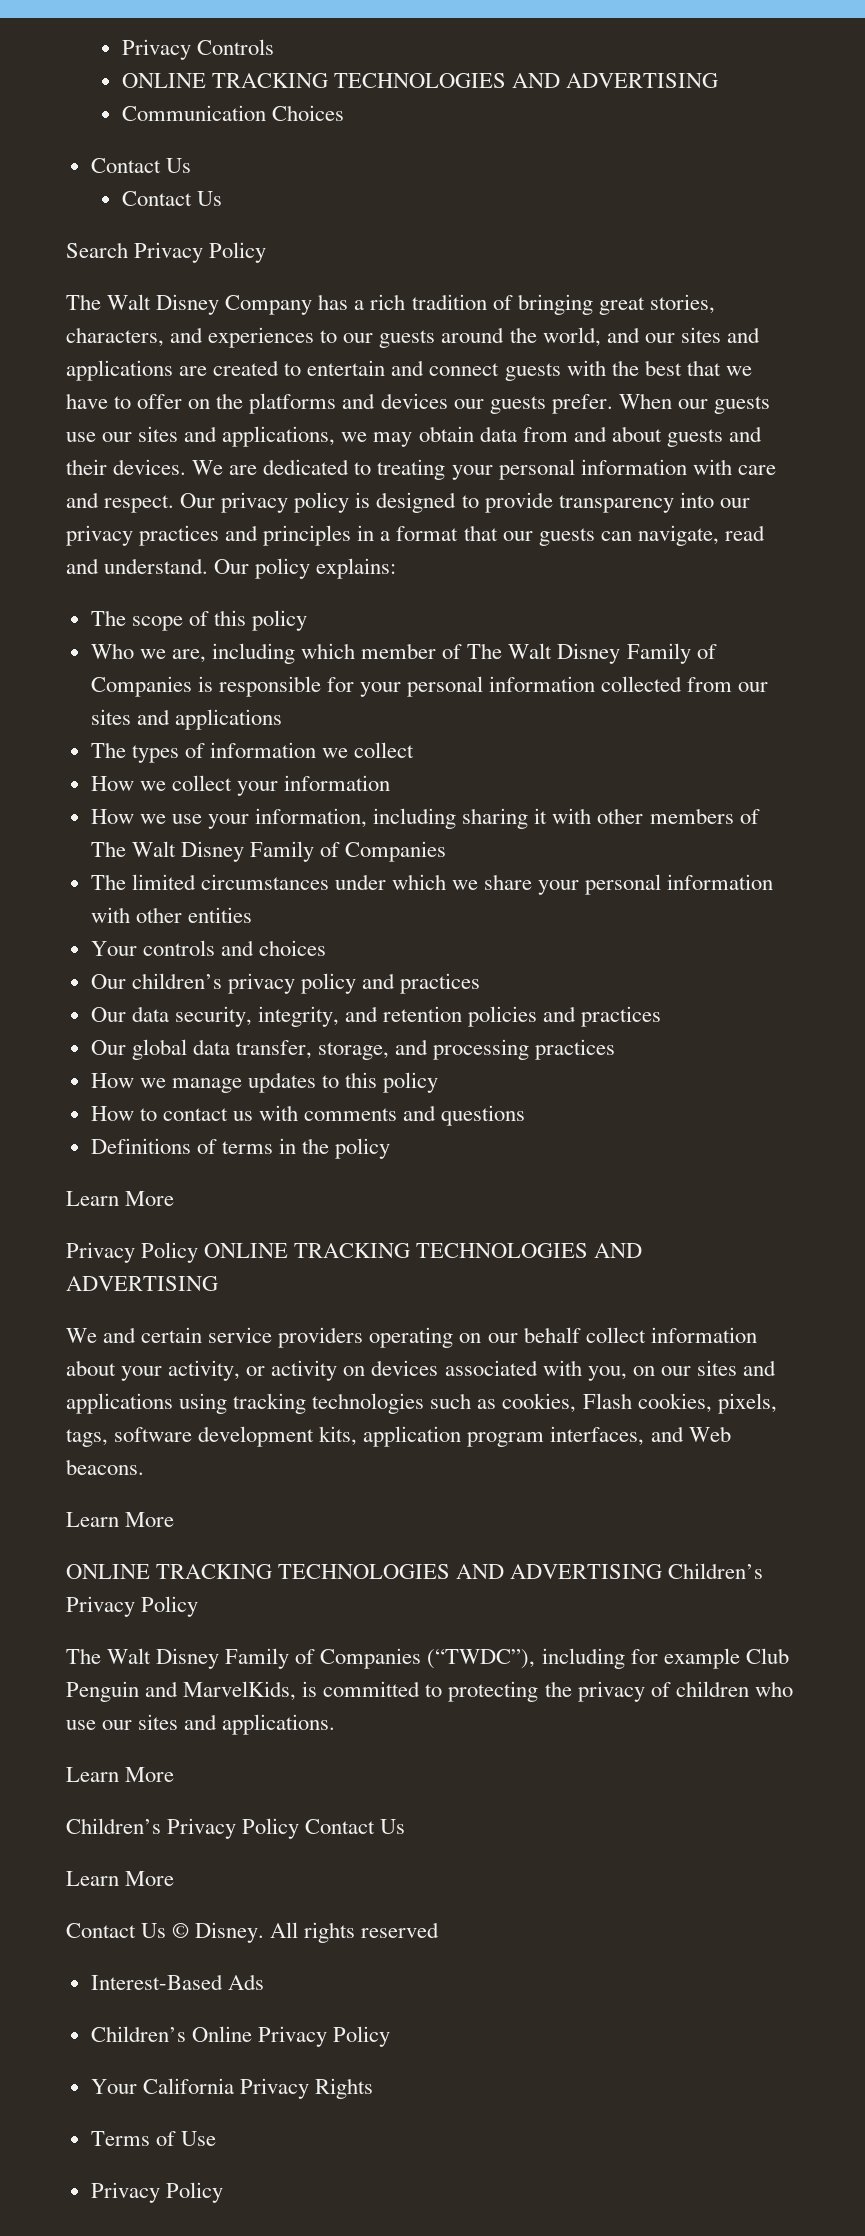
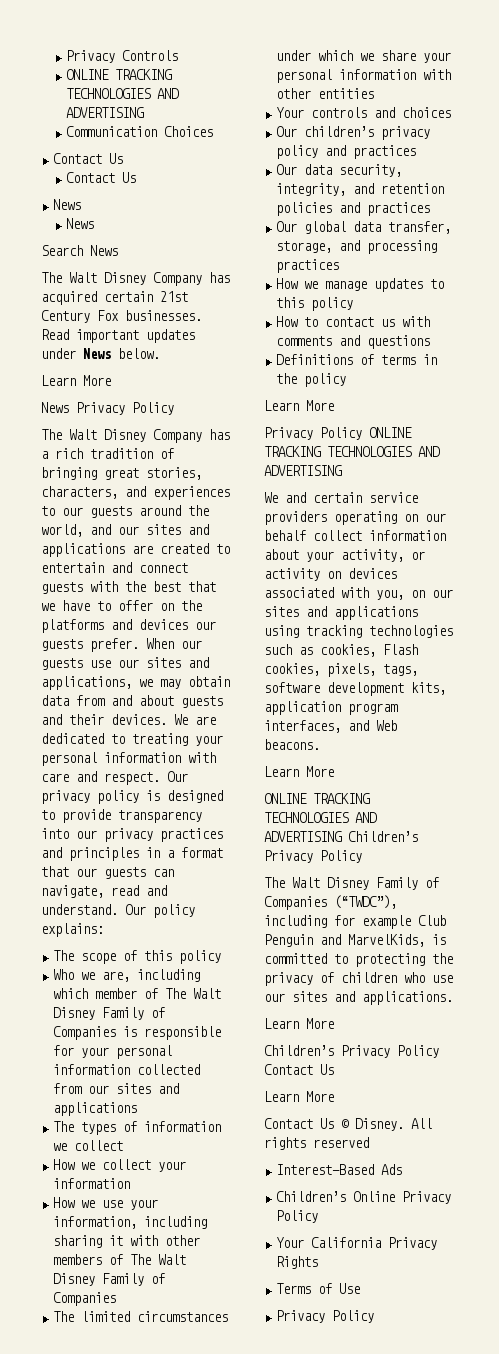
(223, 198) none -> [53,199,82,210] [65,218,94,229] // News // News
(128, 250) none -> [90,245,118,256] [41,272,230,286] [41,291,188,305] [41,310,202,323] [41,329,195,343] [41,348,160,359] [41,375,111,386] [41,402,69,413] News // The Walt Disney Company has acquired certain 21st Century Fox businesses. Read important updates under News below. // Learn More // News

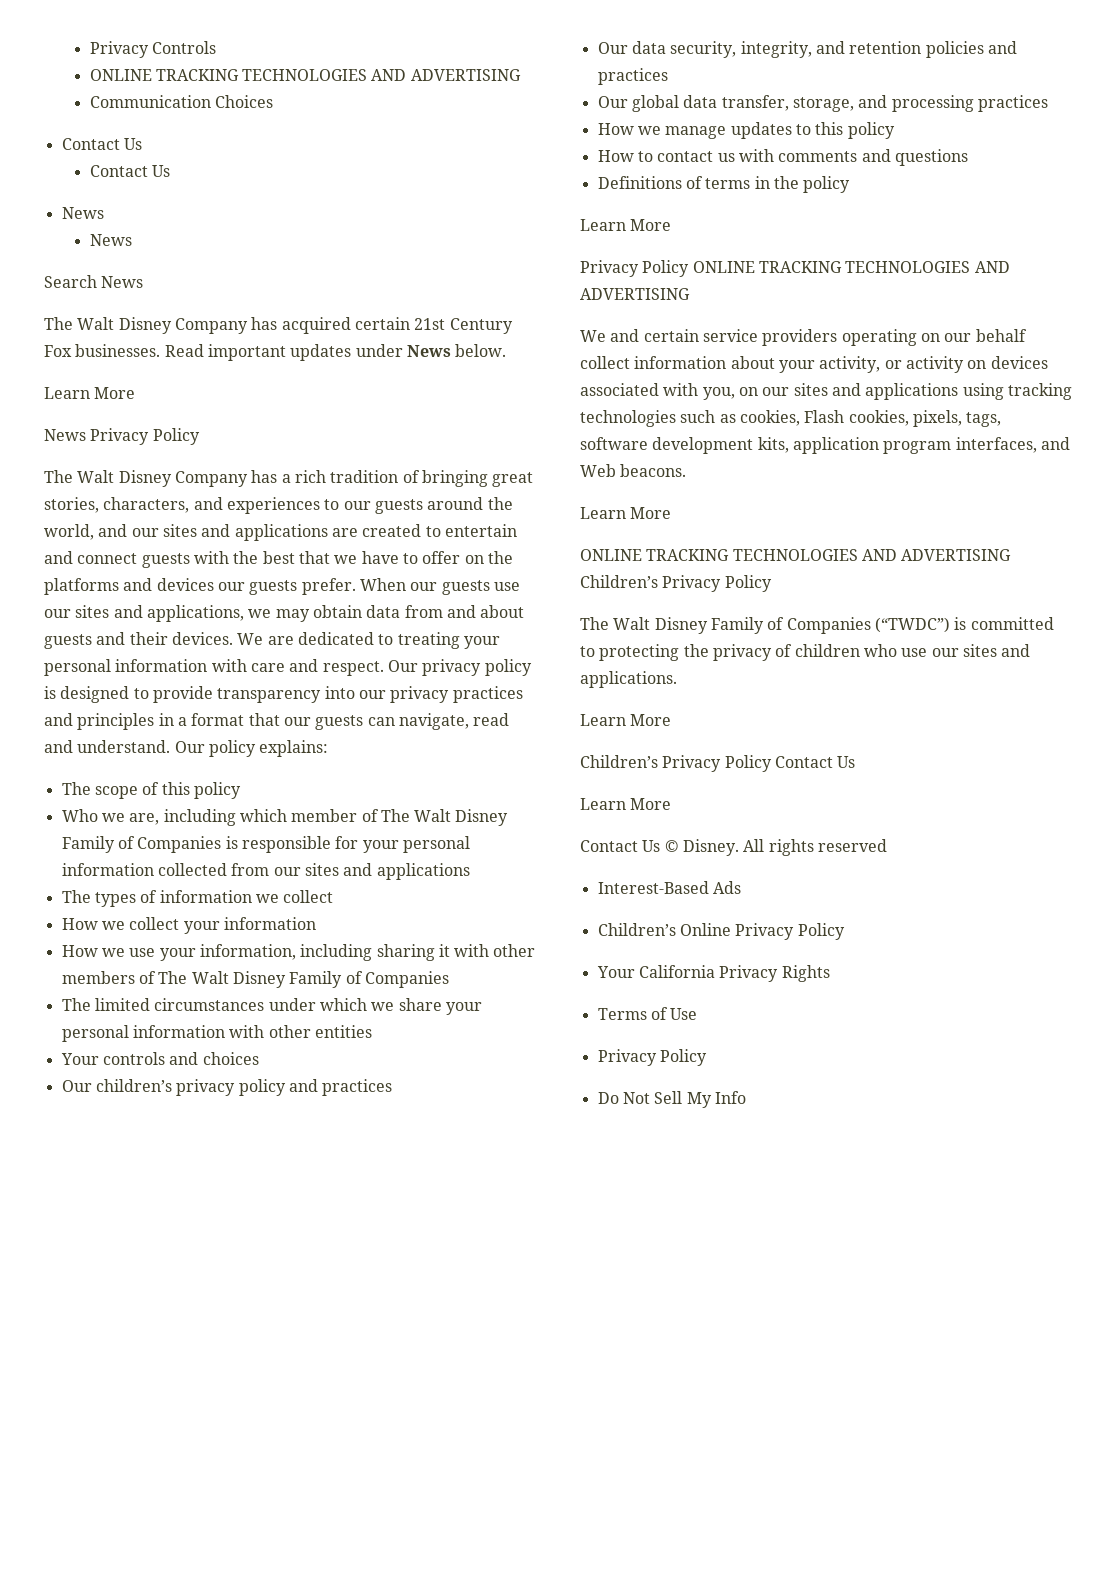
[334,895,397,909] [264,915,446,929] [264,934,425,947] (“TWDC”), including for example Club Penguin and MarvelKids, -> [874,617,950,633] (“TWDC”)
(375, 1316) none -> [597,1091,746,1108] // Do Not Sell My Info

